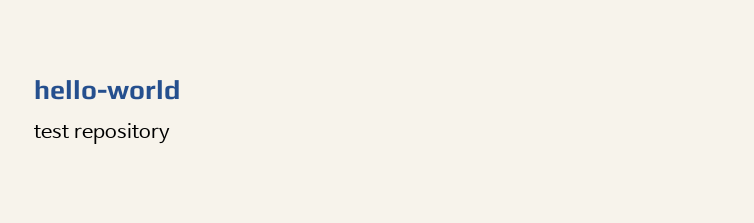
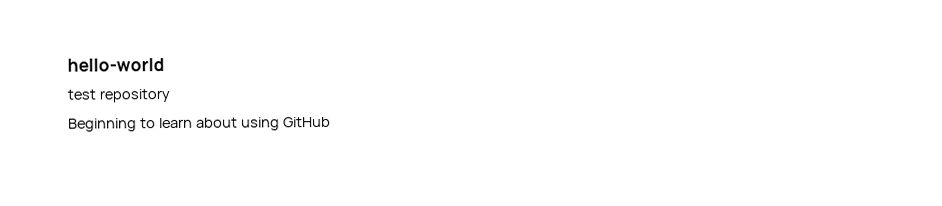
(171, 133) none -> [68,116,331,132] // Beginning to learn about using GitHub

